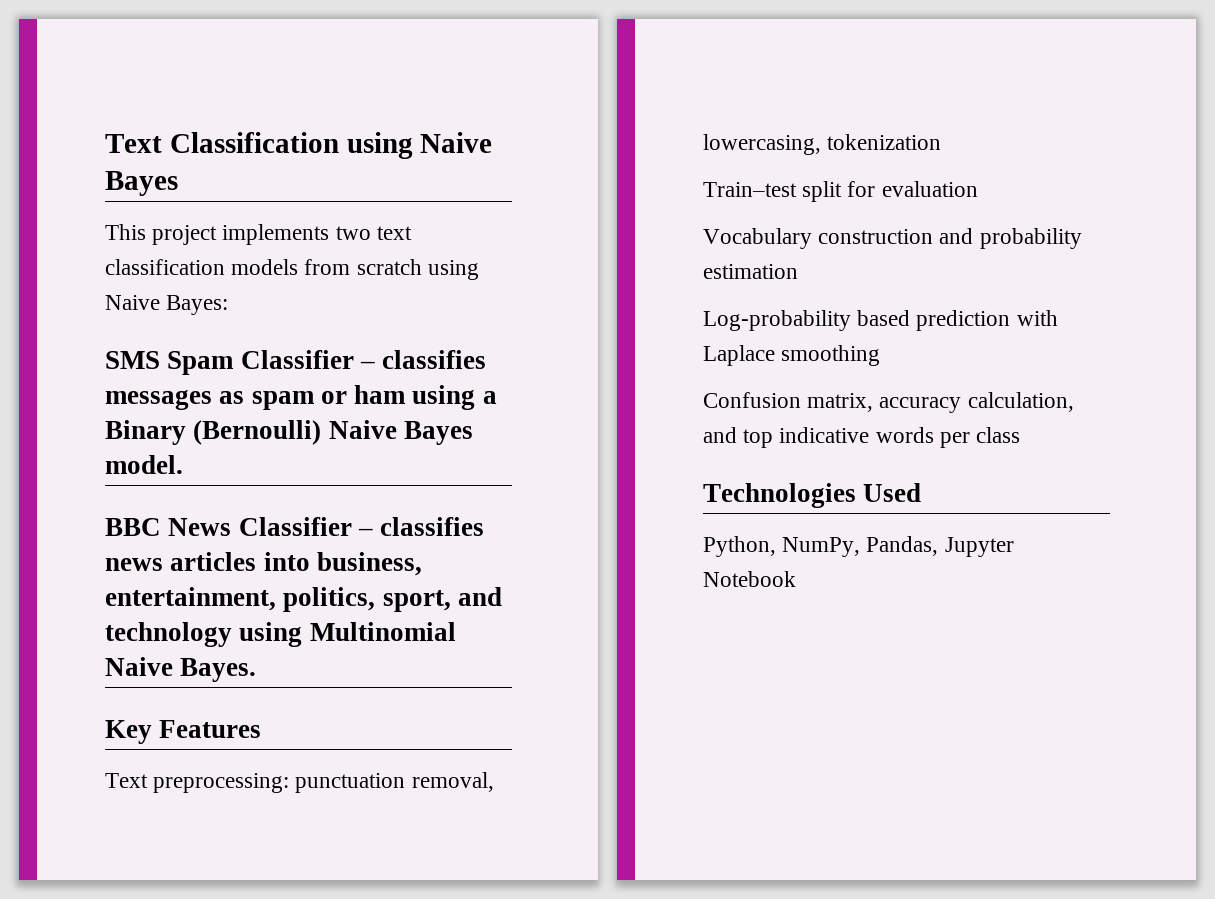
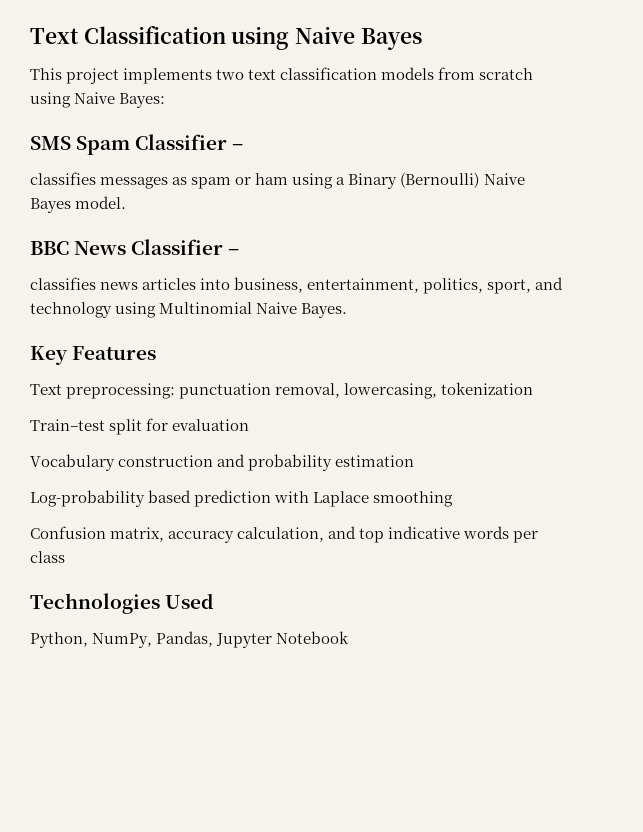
(375, 365) none -> (244, 147) //
(373, 532) none -> (240, 252) //

